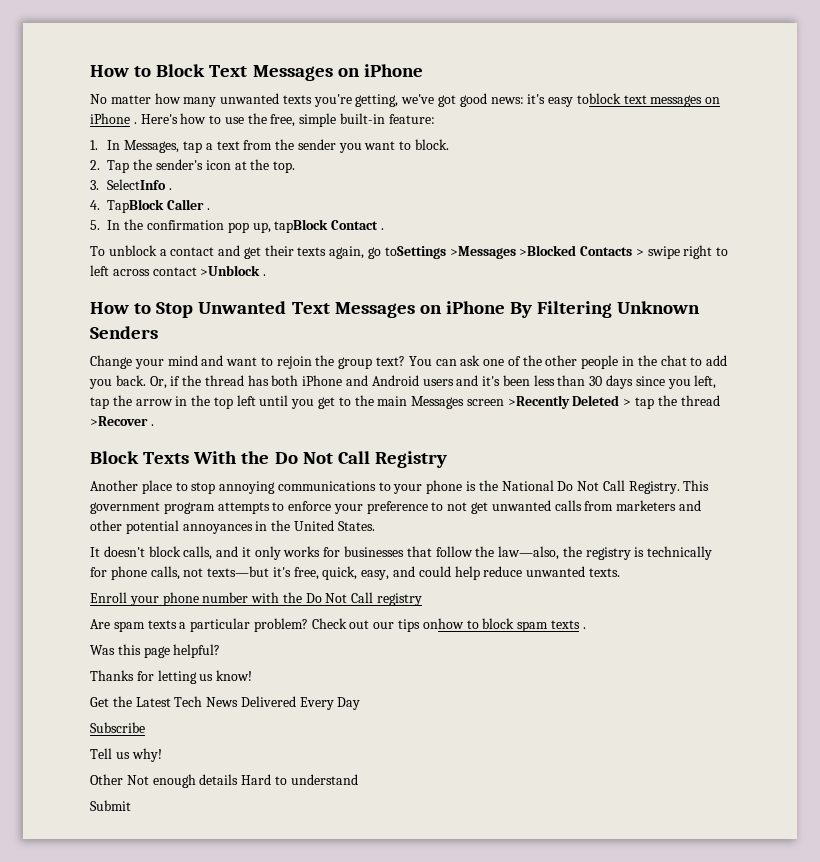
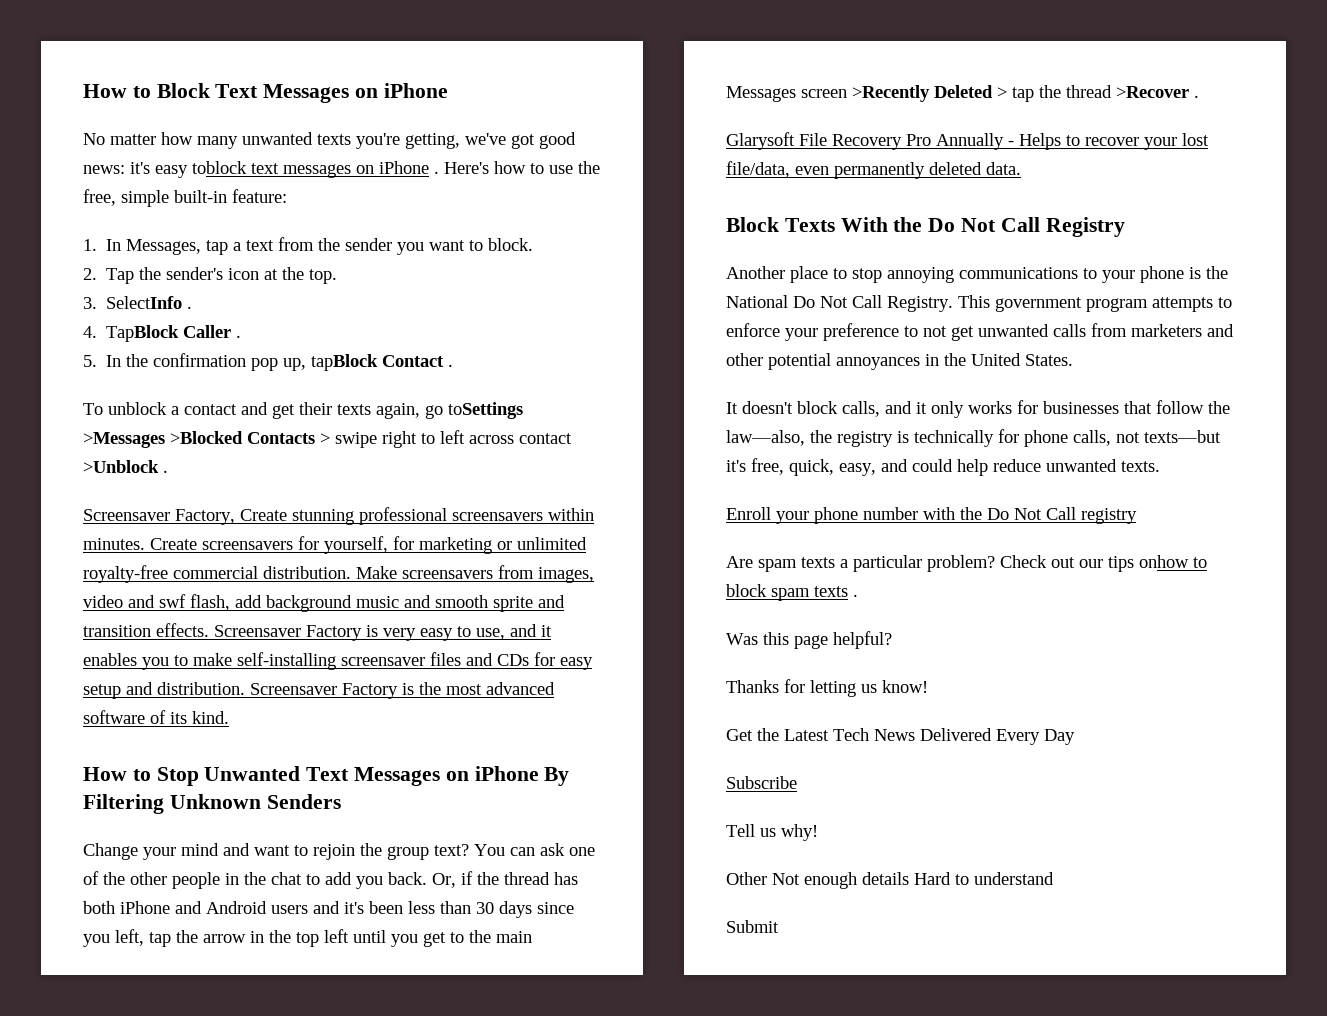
(267, 275) none -> [83,507,594,525] [83,536,587,554] [83,565,594,583] [83,594,565,612] [83,623,552,641] [83,652,593,670] [83,682,555,699] [83,710,229,724] // Screensaver Factory, Create stunning professional screensavers within minutes. Create screensavers for yourself, for marketing or unlimited royalty-free commercial distribution. Make screensavers from images, video and swf flash, add background music and smooth sprite and transition effects. Screensaver Factory is very easy to use, and it enables you to make self-installing screensaver files and CDs for easy setup and distribution. Screensaver Factory is the most advanced software of its kind.
(154, 425) none -> [726,132,1209,150] [726,161,1021,179] // Glarysoft File Recovery Pro Annually - Helps to recover your lost file/data, even permanently deleted data.

